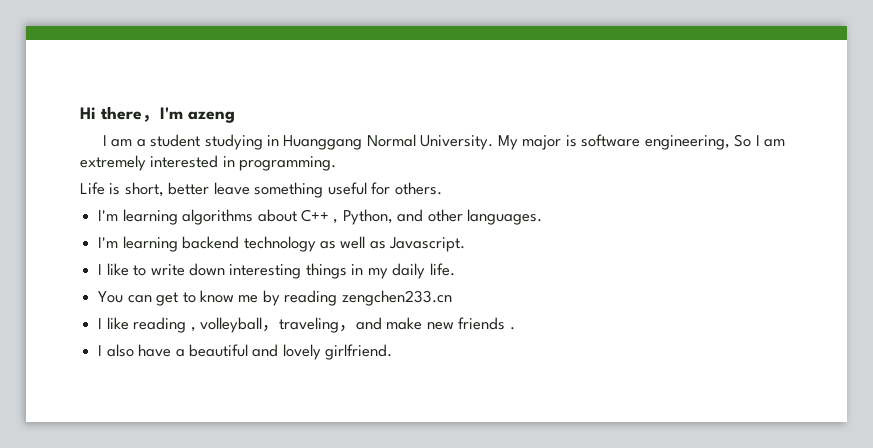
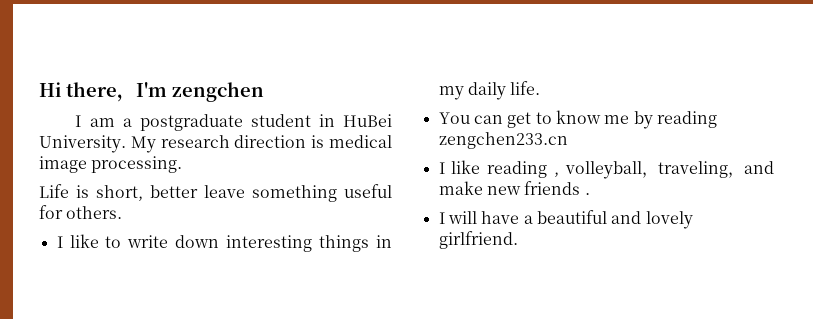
[188,111,235,123] azeng -> [172,82,264,102] zengchen
[150,134,786,150] [80,155,337,171] student studying in Huanggang Normal University. My major is software engineering, So I am extremely interested in programming. -> [139,114,393,131] [39,135,393,153] [39,156,183,173] postgraduate student in HuBei University. My research direction is medical image processing.
[98,209,543,225] [98,236,466,252] // I'm learning algorithms about C++ , Python, and other languages. // I'm learning backend technology as well as Javascript. -> (123, 212) none
[106,344,134,357] also -> [447,211,477,224] will

